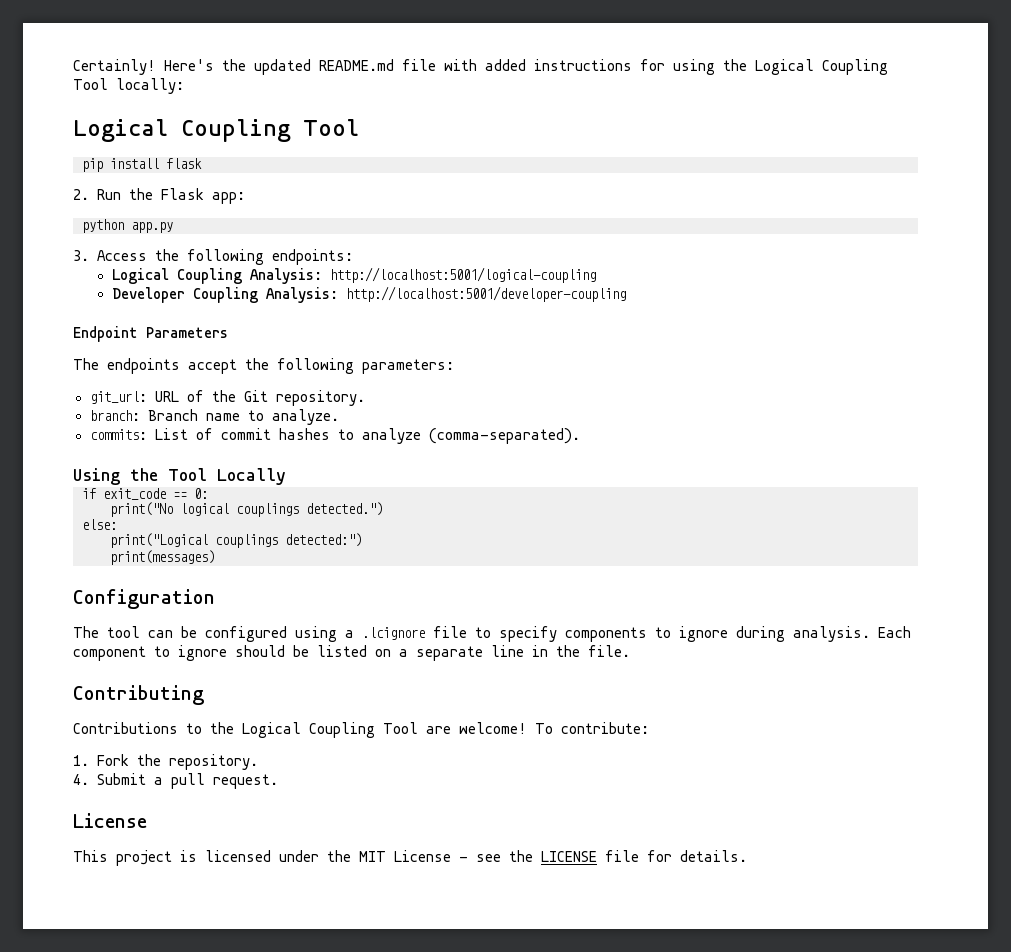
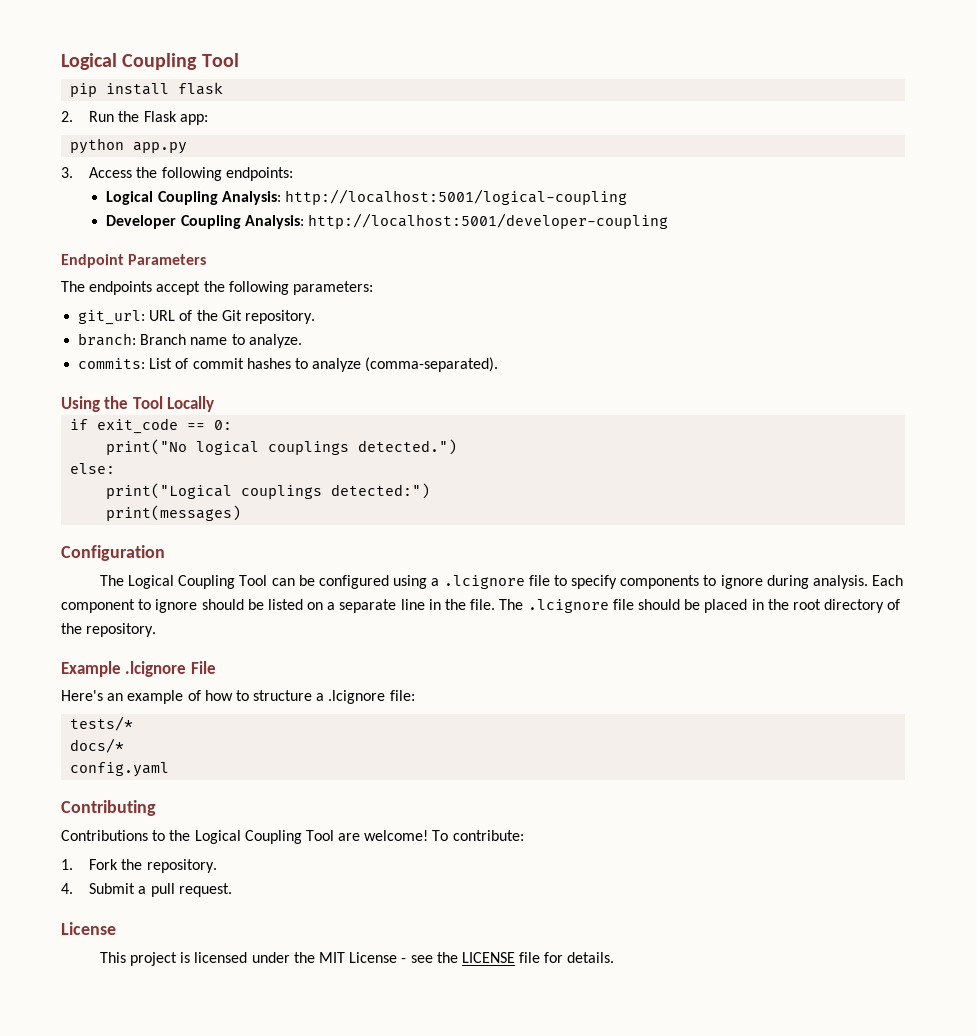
[73,59,888,75] [73,78,184,94] Certainly! Here's the updated README.md file with added instructions for using the Logical Coupling Tool locally: // -> (61, 61) none
[107,626,140,638] tool -> [128,575,268,589] Logical Coupling Tool
(630, 651) none -> [499,599,901,613] [61,623,157,637] [61,661,216,677] [61,690,415,704] [70,716,134,731] [70,738,125,753] [70,762,170,777] The .lcignore file should be placed in the root directory of the repository. // Example .lcignore File // Here's an example of how to structure a .lcignore file: // tests/* // docs/* // config.yaml

